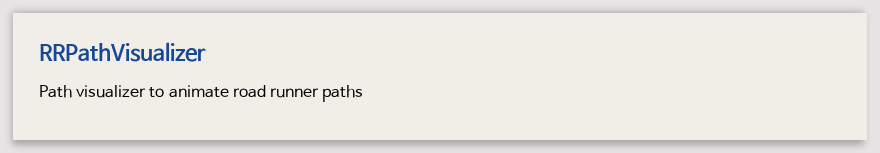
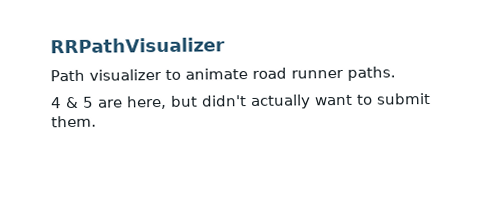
[322,85,364,102] paths -> [347,66,396,81] [50,92,431,110] [51,115,97,128] paths. // 4 & 5 are here, but didn't actually want to submit them.

